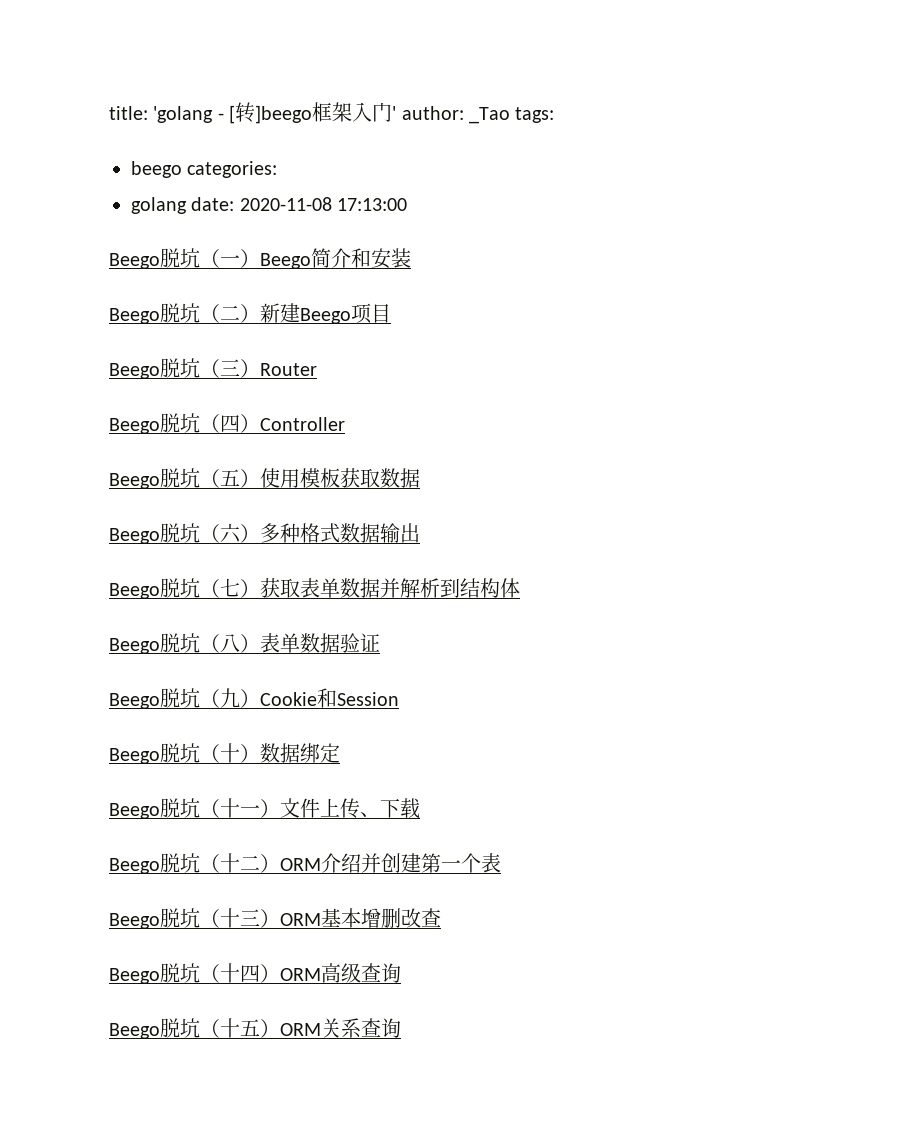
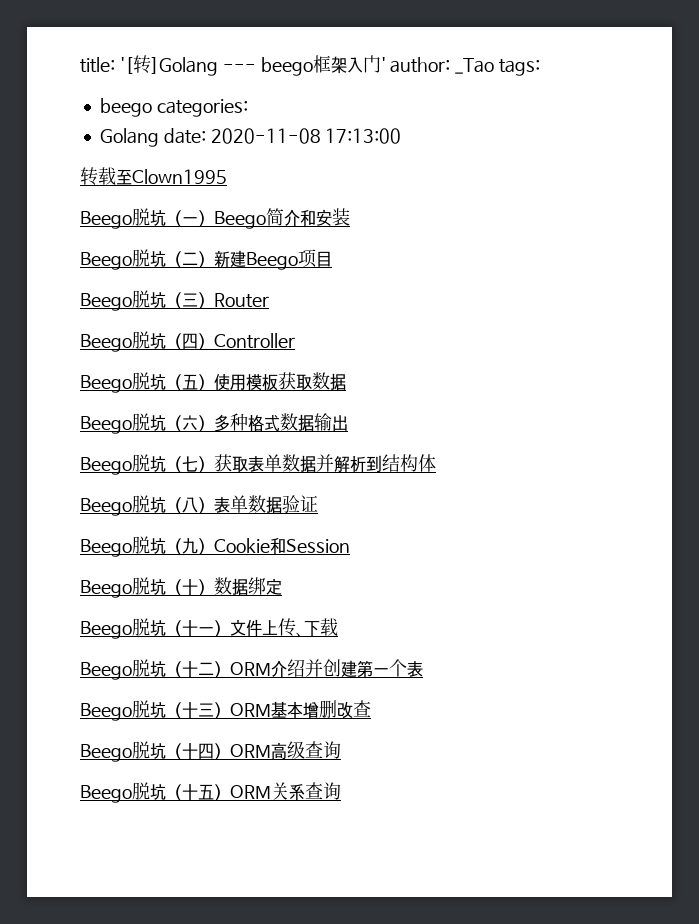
[153,102,313,124] 'golang - [转]beego -> [119,55,313,76] '[转]Golang --- beego
[131,197,187,214] golang -> [99,128,159,147] Golang
(408, 204) none -> [80,167,227,186] // 转载至Clown1995

